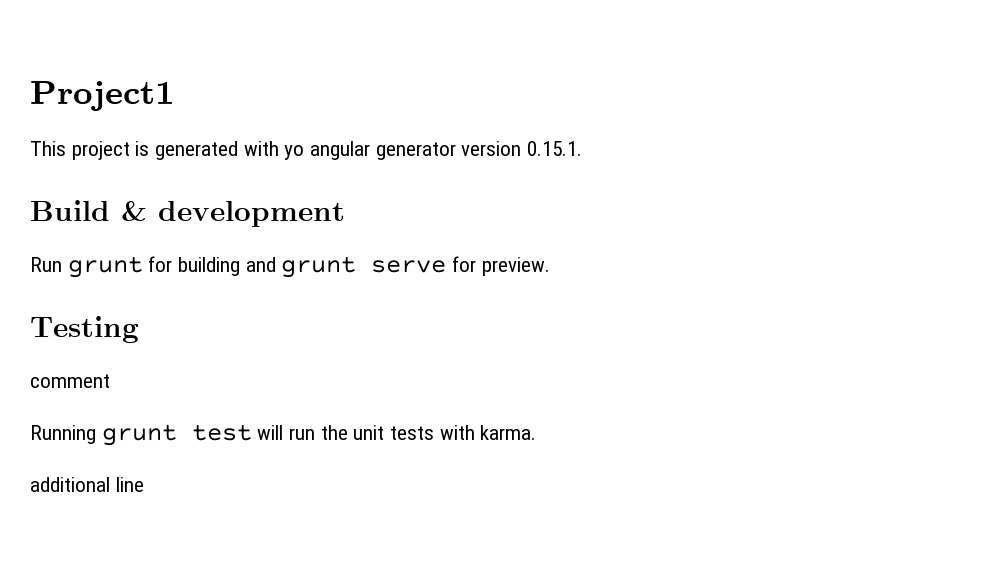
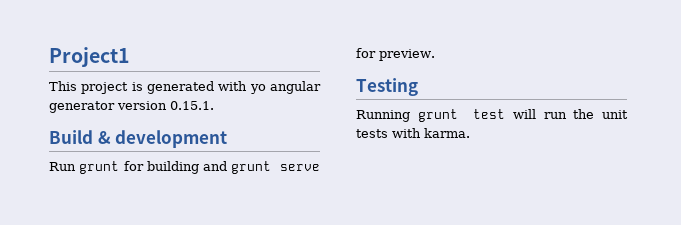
[30,374,110,388] // comment -> (418, 87) none
[30,477,144,492] // additional line -> (470, 133) none

